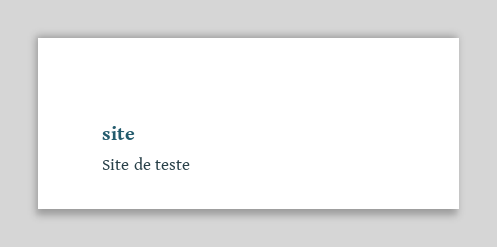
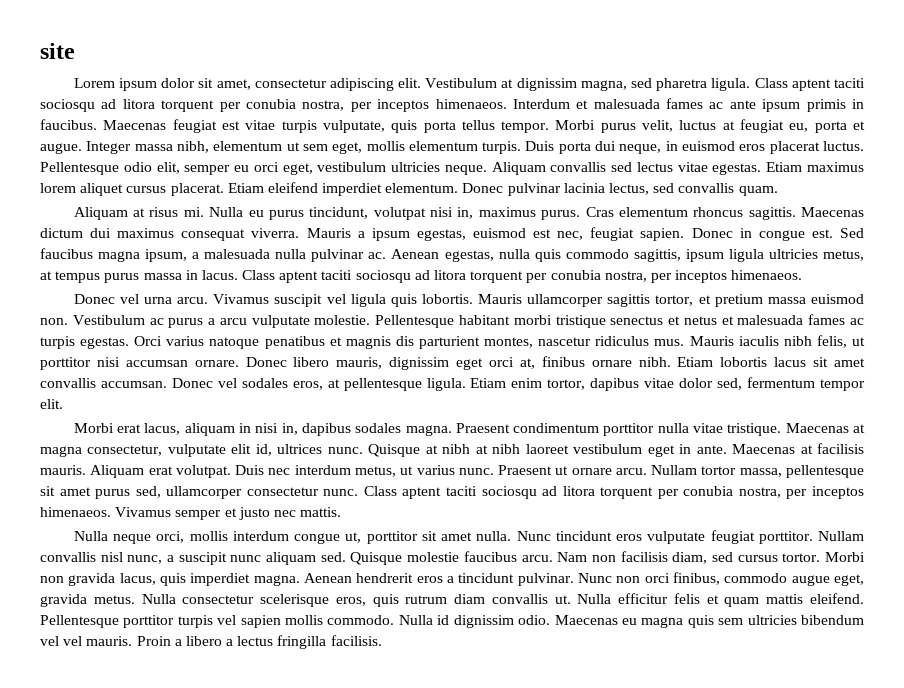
[102,157,191,170] Site de teste -> [73,78,866,91] [40,98,865,112] [40,119,865,133] [40,141,864,154] [40,162,864,175] [40,182,778,196] [73,207,864,220] [40,227,864,241] [40,248,864,262] [40,270,803,283] [73,294,864,307] [40,314,865,328] [40,335,865,349] [40,356,866,370] [40,377,866,391] [40,399,63,409] [73,423,866,436] [40,443,865,457] [40,465,865,478] [40,486,864,499] [40,507,342,520] [73,530,864,544] [40,551,866,565] [40,572,865,586] [40,593,864,607] [40,615,864,628] [40,635,382,649] Lorem ipsum dolor sit amet, consectetur adipiscing elit. Vestibulum at dignissim magna, sed pharetra ligula. Class aptent taciti sociosqu ad litora torquent per conubia nostra, per inceptos himenaeos. Interdum et malesuada fames ac ante ipsum primis in faucibus. Maecenas feugiat est vitae turpis vulputate, quis porta tellus tempor. Morbi purus velit, luctus at feugiat eu, porta et augue. Integer massa nibh, elementum ut sem eget, mollis elementum turpis. Duis porta dui neque, in euismod eros placerat luctus. Pellentesque odio elit, semper eu orci eget, vestibulum ultricies neque. Aliquam convallis sed lectus vitae egestas. Etiam maximus lorem aliquet cursus placerat. Etiam eleifend imperdiet elementum. Donec pulvinar lacinia lectus, sed convallis quam. // Aliquam at risus mi. Nulla eu purus tincidunt, volutpat nisi in, maximus purus. Cras elementum rhoncus sagittis. Maecenas dictum dui maximus consequat viverra. Mauris a ipsum egestas, euismod est nec, feugiat sapien. Donec in congue est. Sed faucibus magna ipsum, a malesuada nulla pulvinar ac. Aenean egestas, nulla quis commodo sagittis, ipsum ligula ultricies metus, at tempus purus massa in lacus. Class aptent taciti sociosqu ad litora torquent per conubia nostra, per inceptos himenaeos. // Donec vel urna arcu. Vivamus suscipit vel ligula quis lobortis. Mauris ullamcorper sagittis tortor, et pretium massa euismod non. Vestibulum ac purus a arcu vulputate molestie. Pellentesque habitant morbi tristique senectus et netus et malesuada fames ac turpis egestas. Orci varius natoque penatibus et magnis dis parturient montes, nascetur ridiculus mus. Mauris iaculis nibh felis, ut porttitor nisi accumsan ornare. Donec libero mauris, dignissim eget orci at, finibus ornare nibh. Etiam lobortis lacus sit amet convallis accumsan. Donec vel sodales eros, at pellentesque ligula. Etiam enim tortor, dapibus vitae dolor sed, fermentum tempor elit. // Morbi erat lacus, aliquam in nisi in, dapibus sodales magna. Praesent condimentum porttitor nulla vitae tristique. Maecenas at magna consectetur, vulputate elit id, ultrices nunc. Quisque at nibh at nibh laoreet vestibulum eget in ante. Maecenas at facilisis mauris. Aliquam erat volutpat. Duis nec interdum metus, ut varius nunc. Praesent ut ornare arcu. Nullam tortor massa, pellentesque sit amet purus sed, ullamcorper consectetur nunc. Class aptent taciti sociosqu ad litora torquent per conubia nostra, per inceptos himenaeos. Vivamus semper et justo nec mattis. // Nulla neque orci, mollis interdum congue ut, porttitor sit amet nulla. Nunc tincidunt eros vulputate feugiat porttitor. Nullam convallis nisl nunc, a suscipit nunc aliquam sed. Quisque molestie faucibus arcu. Nam non facilisis diam, sed cursus tortor. Morbi non gravida lacus, quis imperdiet magna. Aenean hendrerit eros a tincidunt pulvinar. Nunc non orci finibus, commodo augue eget, gravida metus. Nulla consectetur scelerisque eros, quis rutrum diam convallis ut. Nulla efficitur felis et quam mattis eleifend. Pellentesque porttitor turpis vel sapien mollis commodo. Nulla id dignissim odio. Maecenas eu magna quis sem ultricies bibendum vel vel mauris. Proin a libero a lectus fringilla facilisis.

